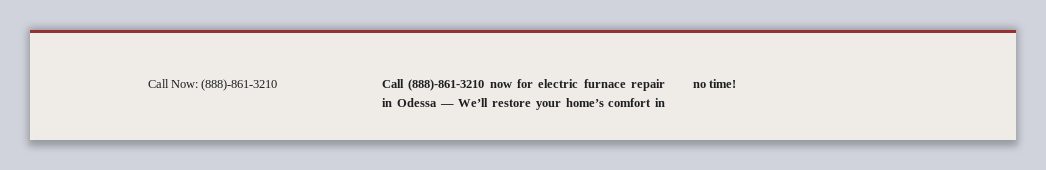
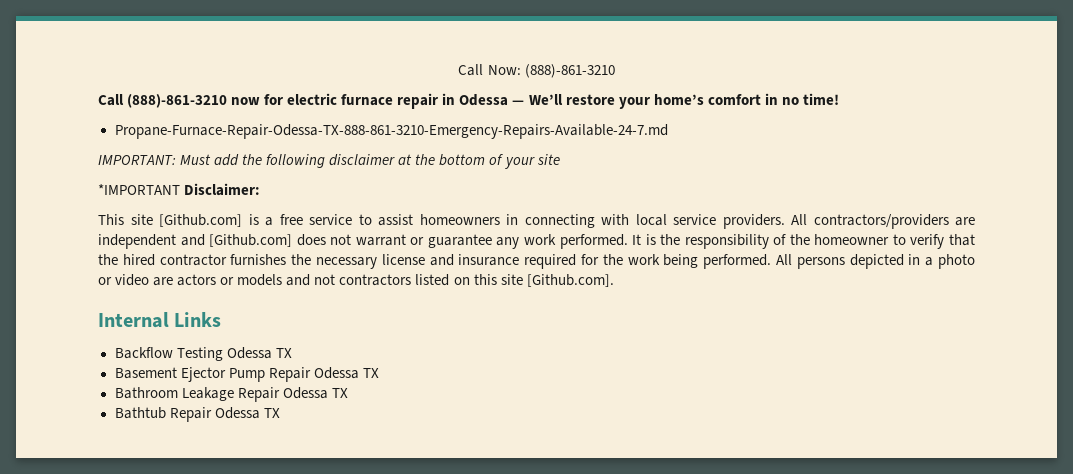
(737, 83) none -> [114,124,668,139] [98,154,560,169] [98,183,261,196] [98,214,975,229] [98,234,975,249] [98,254,975,269] [98,274,614,287] [98,312,222,328] [114,347,292,361] [114,367,379,382] [114,387,348,402] [114,407,280,422] // Propane-Furnace-Repair-Odessa-TX-888-861-3210-Emergency-Repairs-Available-24-7.md // IMPORTANT: Must add the following disclaimer at the bottom of your site // *IMPORTANT Disclaimer: // This site [Github.com] is a free service to assist homeowners in connecting with local service providers. All contractors/providers are independent and [Github.com] does not warrant or guarantee any work performed. It is the responsibility of the homeowner to verify that the hired contractor furnishes the necessary license and insurance required for the work being performed. All persons depicted in a photo or video are actors or models and not contractors listed on this site [Github.com]. // Internal Links // Backflow Testing Odessa TX // Basement Ejector Pump Repair Odessa TX // Bathroom Leakage Repair Odessa TX // Bathtub Repair Odessa TX

